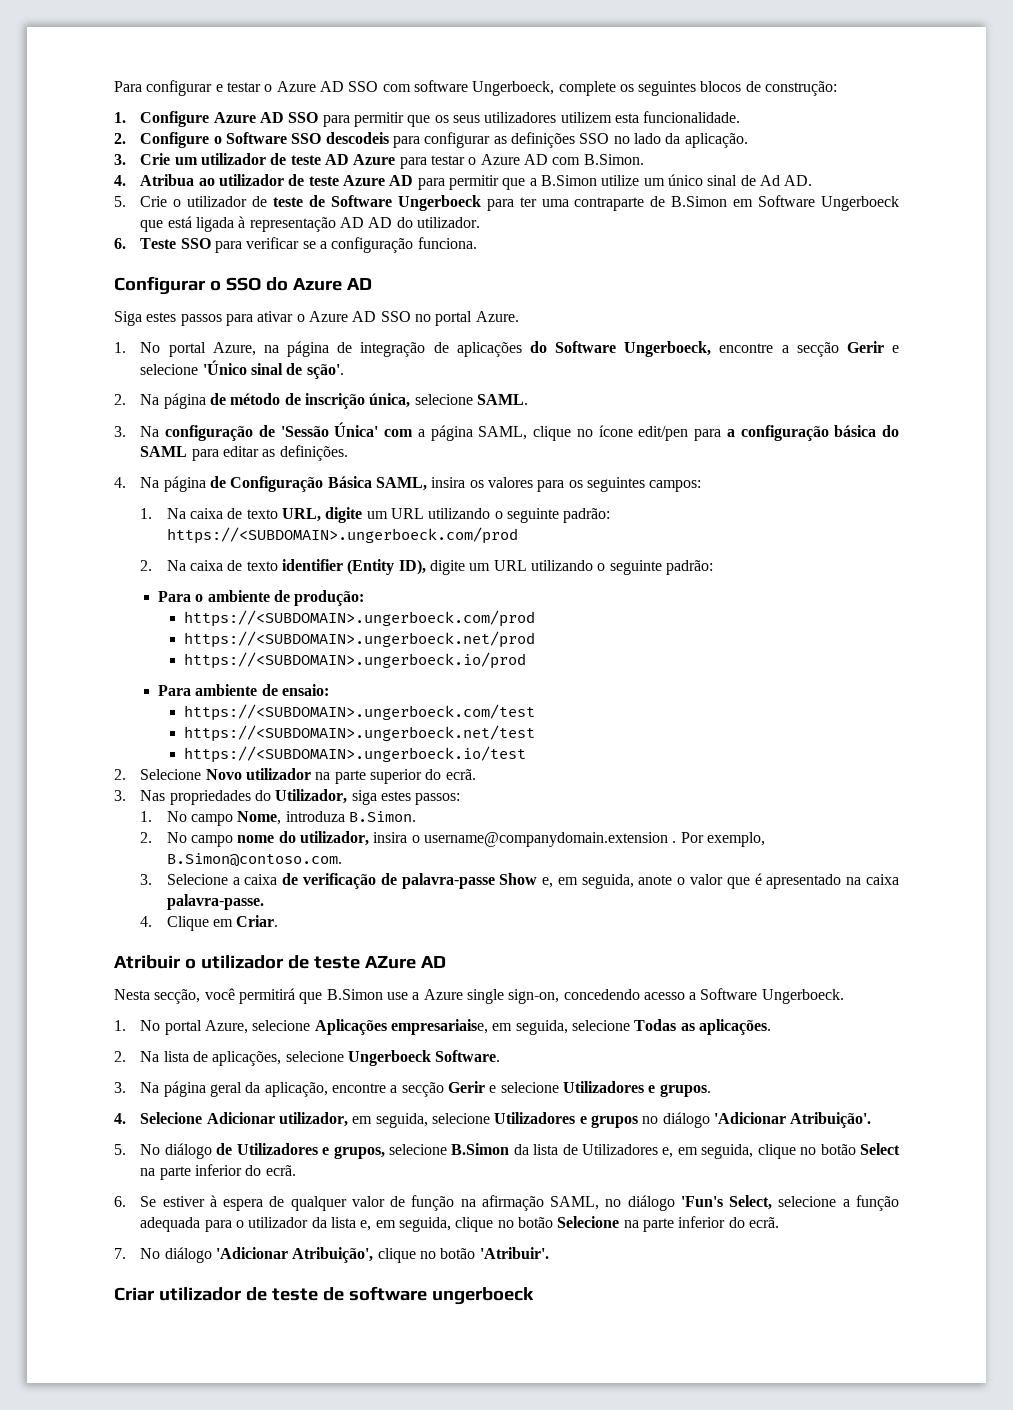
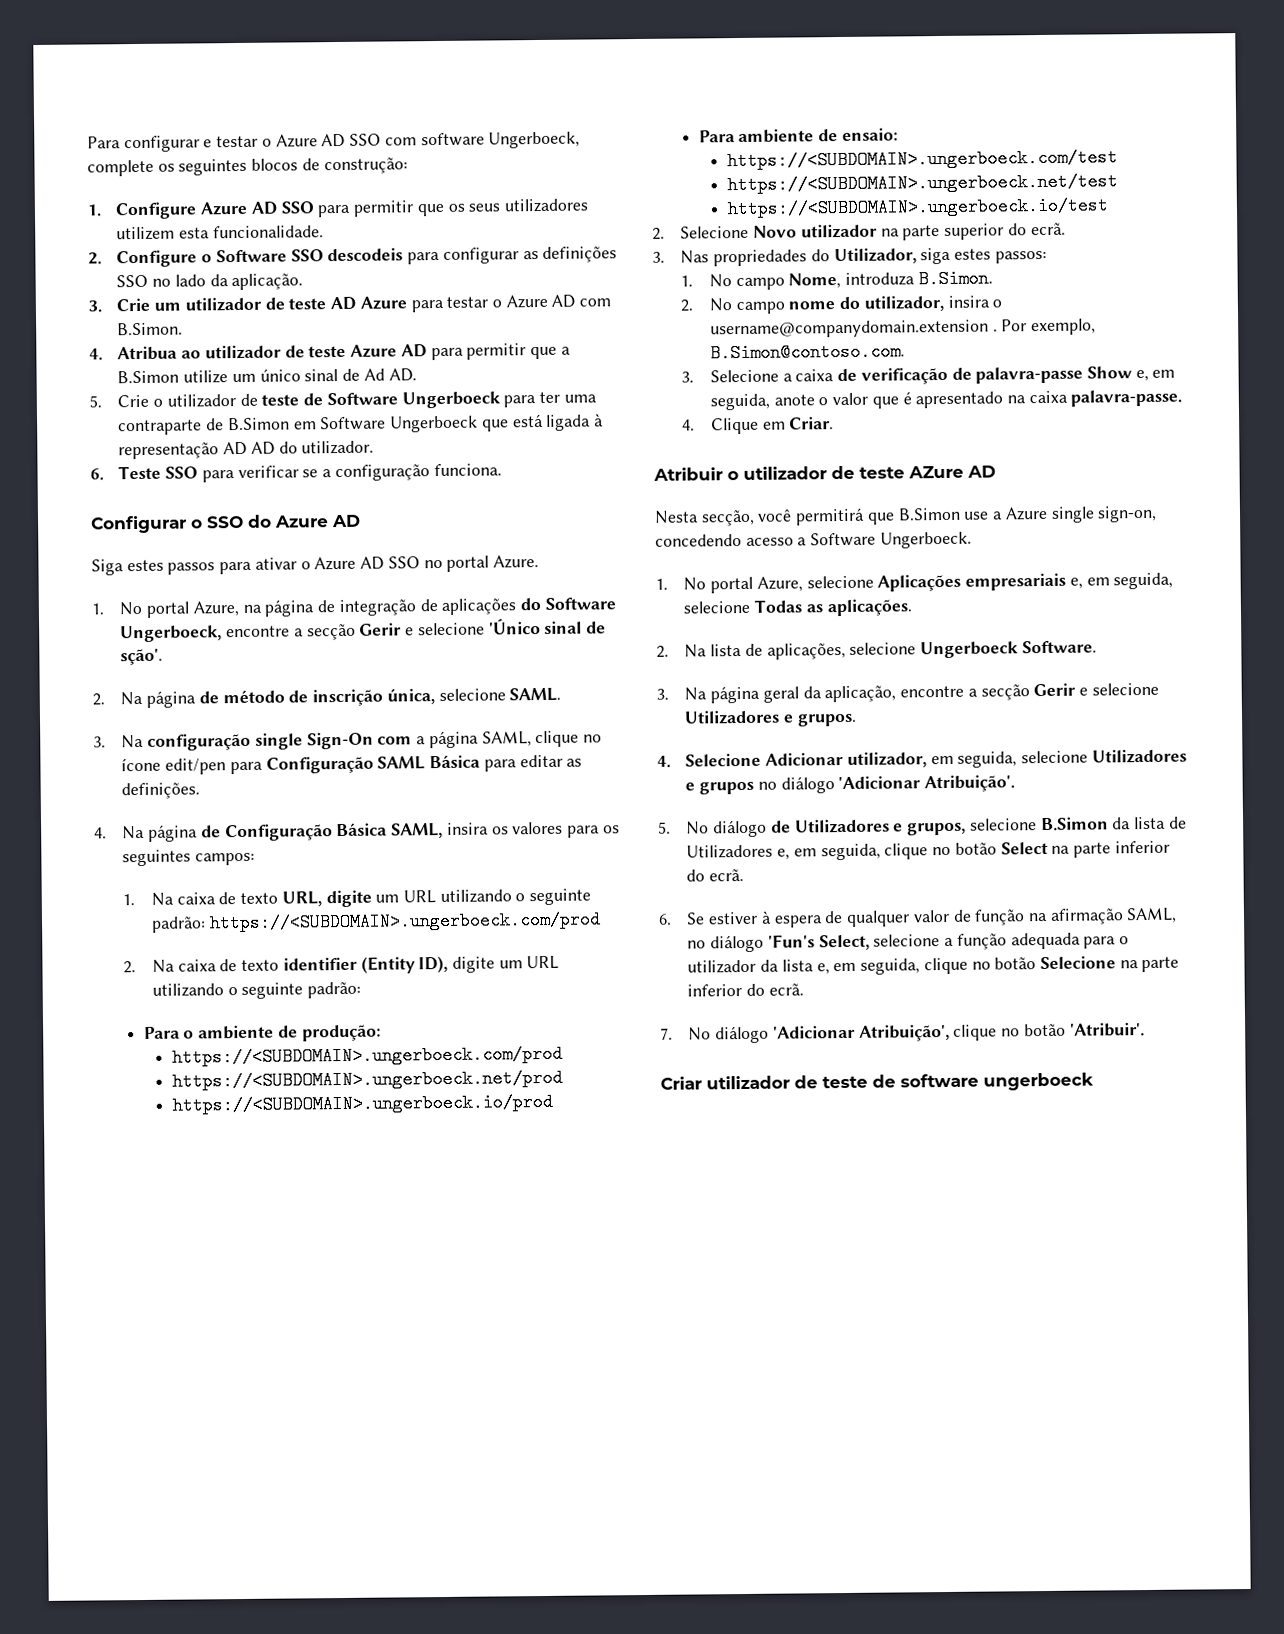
[258,422,379,437] de 'Sessão Única' -> [254,731,374,750] single Sign-On
[726,425,899,441] [140,446,188,457] a configuração básica do SAML -> [265,754,481,774] Configuração SAML Básica
[390,1019,488,1035] empresariaise, -> [965,572,1083,591] empresariais e,

